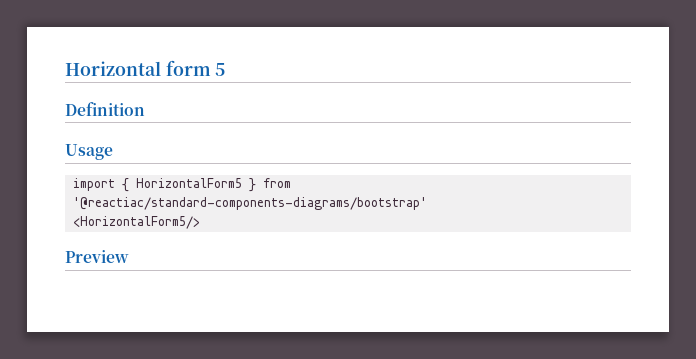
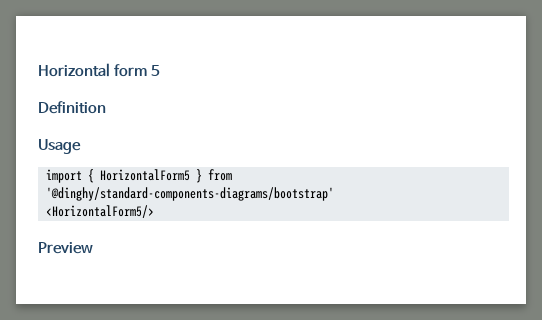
[72,197,427,210] '@reactiac/standard-components-diagrams/bootstrap' -> [45,187,334,201] '@dinghy/standard-components-diagrams/bootstrap'

